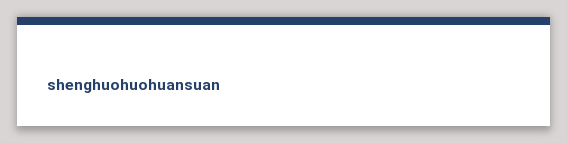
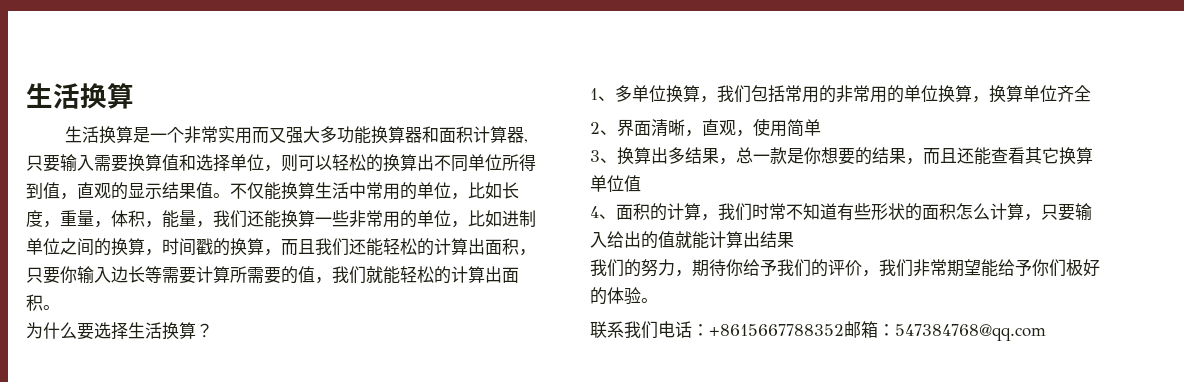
[47,79,220,93] shenghuohuohuansuan -> [26,83,134,109] [65,126,529,144] [26,154,536,172] [26,182,519,200] [26,210,536,228] [26,238,536,256] [26,266,519,284] [26,294,60,311] [26,322,213,340] [590,85,1091,103] [590,118,821,137] [590,147,1093,165] [590,175,641,192] [590,203,1092,221] [590,231,794,249] [590,259,1100,277] [590,287,658,305] [590,321,1046,341] 生活换算 // 生活换算是一个非常实用而又强大多功能换算器和面积计算器,只要输入需要换算值和选择单位，则可以轻松的换算出不同单位所得到值，直观的显示结果值。不仅能换算生活中常用的单位，比如长度，重量，体积，能量，我们还能换算一些非常用的单位，比如进制单位之间的换算，时间戳的换算，而且我们还能轻松的计算出面积，只要你输入边长等需要计算所需要的值，我们就能轻松的计算出面积。 // 为什么要选择生活换算？ // 1、多单位换算，我们包括常用的非常用的单位换算，换算单位齐全 // 2、界面清晰，直观，使用简单 // 3、换算出多结果，总一款是你想要的结果，而且还能查看其它换算单位值 // 4、面积的计算，我们时常不知道有些形状的面积怎么计算，只要输入给出的值就能计算出结果 // 我们的努力，期待你给予我们的评价，我们非常期望能给予你们极好的体验。 // 联系我们电话：+8615667788352邮箱：547384768@qq.com

